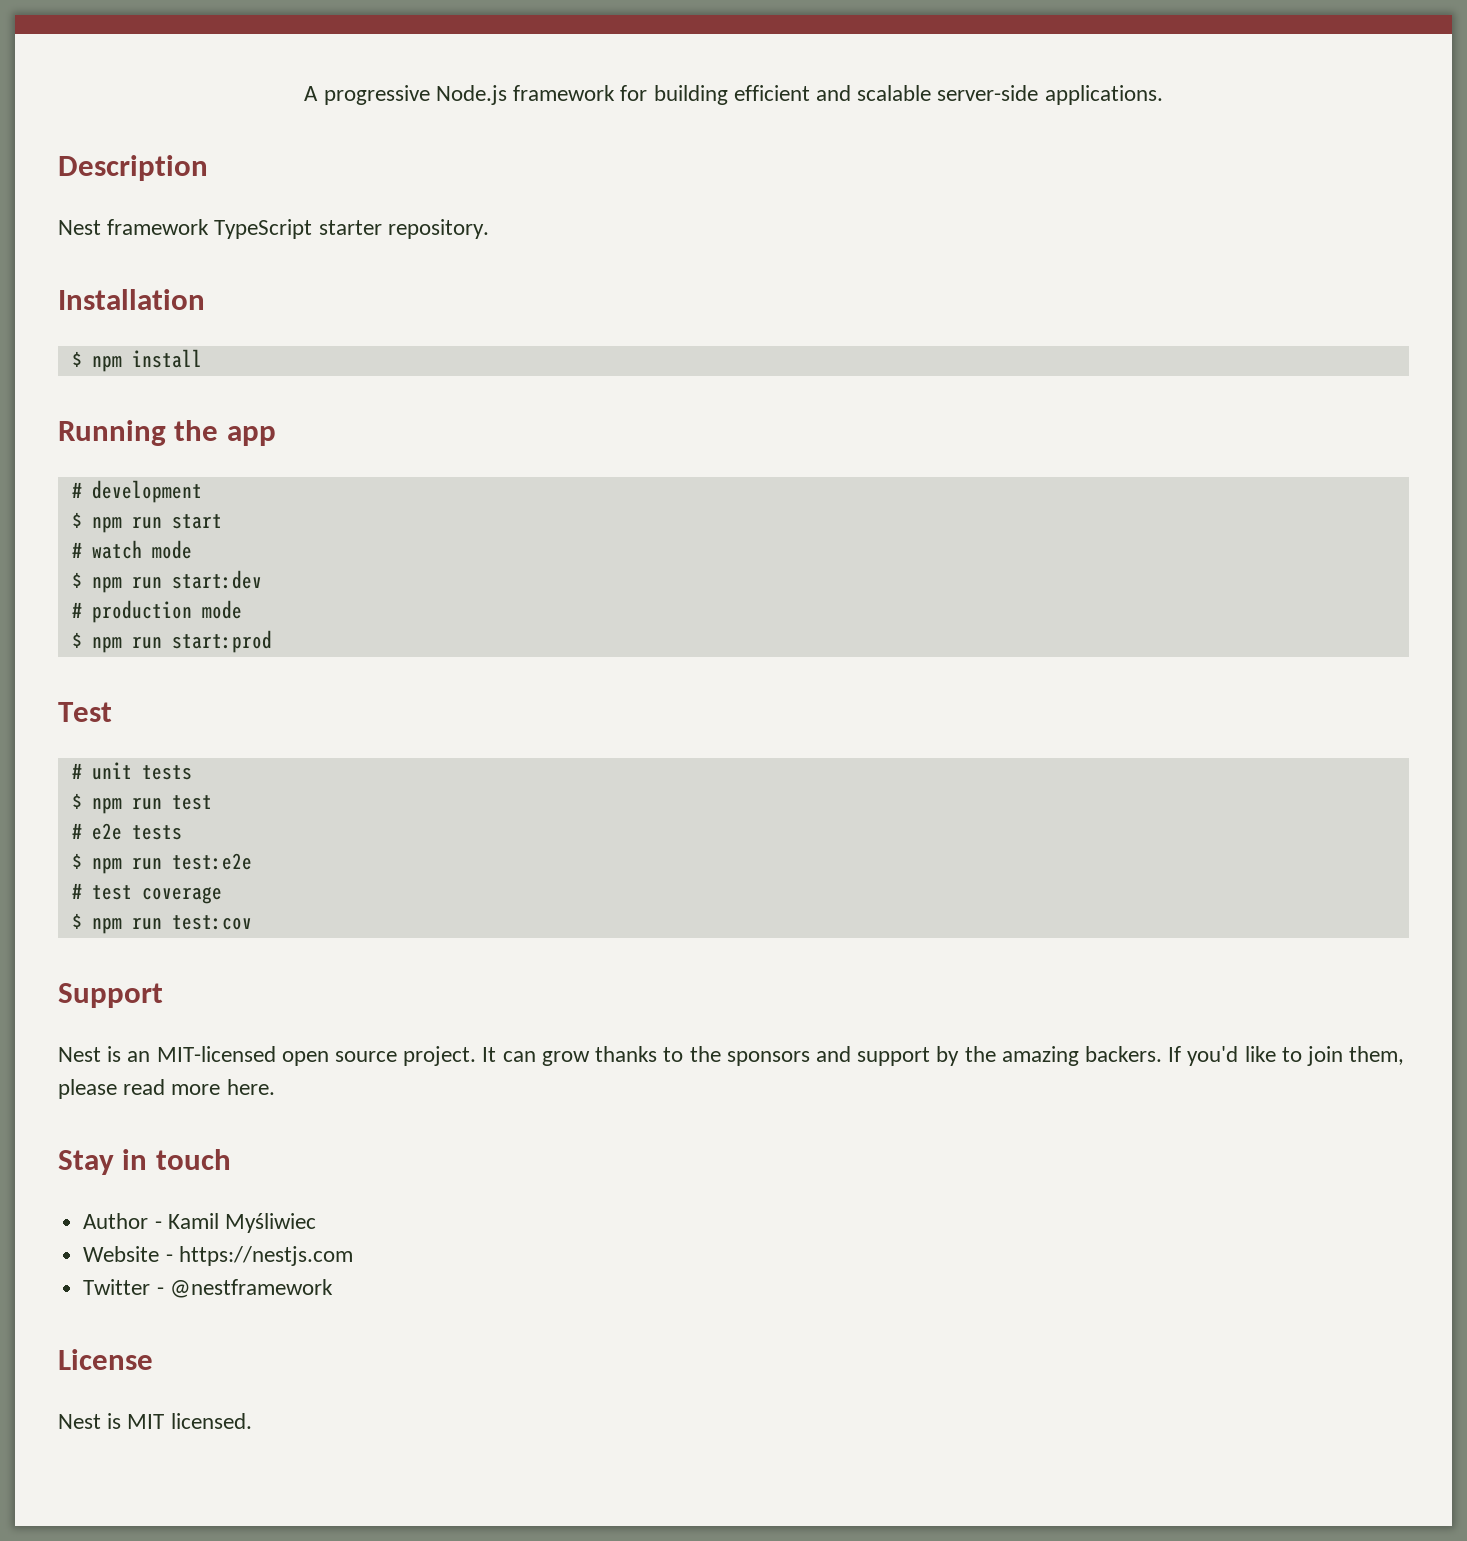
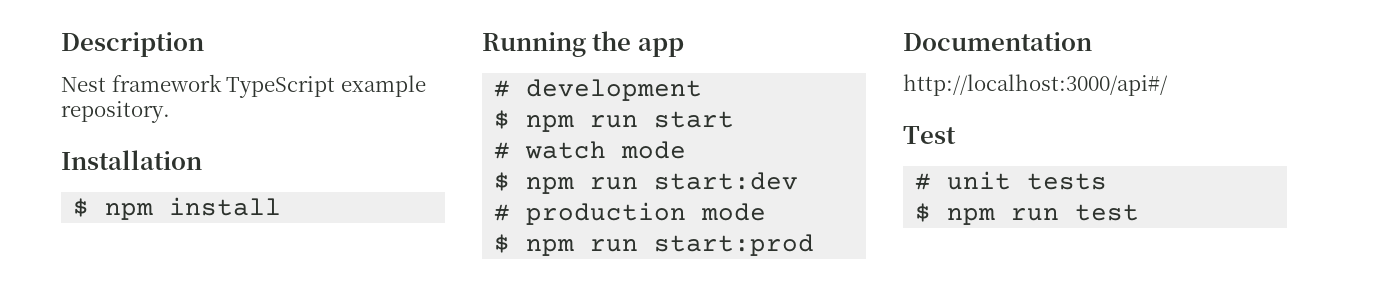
[304,85,1163,105] A progressive Node.js framework for building efficient and scalable server-side applications. // -> (61, 44) none
[318,220,382,235] starter -> [340,75,426,97] example
(272, 641) none -> [903,32,1092,51] [903,74,1168,96] // Documentation // http://localhost:3000/api#/
[71,823,182,840] [71,853,252,874] [71,883,222,904] [71,913,252,934] [58,983,163,1008] [58,1046,1405,1066] [58,1079,275,1099] [58,1149,231,1175] [83,1213,316,1233] [83,1246,353,1266] [83,1279,333,1298] [58,1349,153,1370] [58,1413,252,1429] // # e2e tests // $ npm run test:e2e // # test coverage // $ npm run test:cov // Support // Nest is an MIT-licensed open source project. It can grow thanks to the sponsors and support by the amazing backers. If you'd like to join them, please read more here. // Stay in touch // Author - Kamil Myśliwiec // Website - https://nestjs.com // Twitter - @nestframework // License // Nest is MIT licensed. -> (1140, 212) none

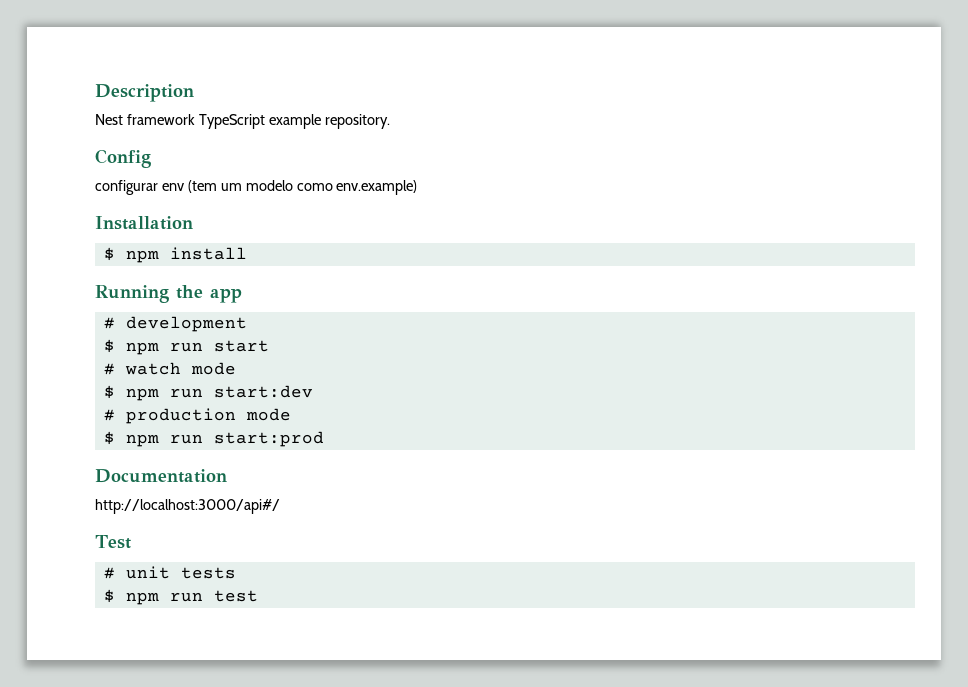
(170, 112) none -> [95,149,151,168] [95,180,418,195] // Config // configurar env (tem um modelo como env.example)

